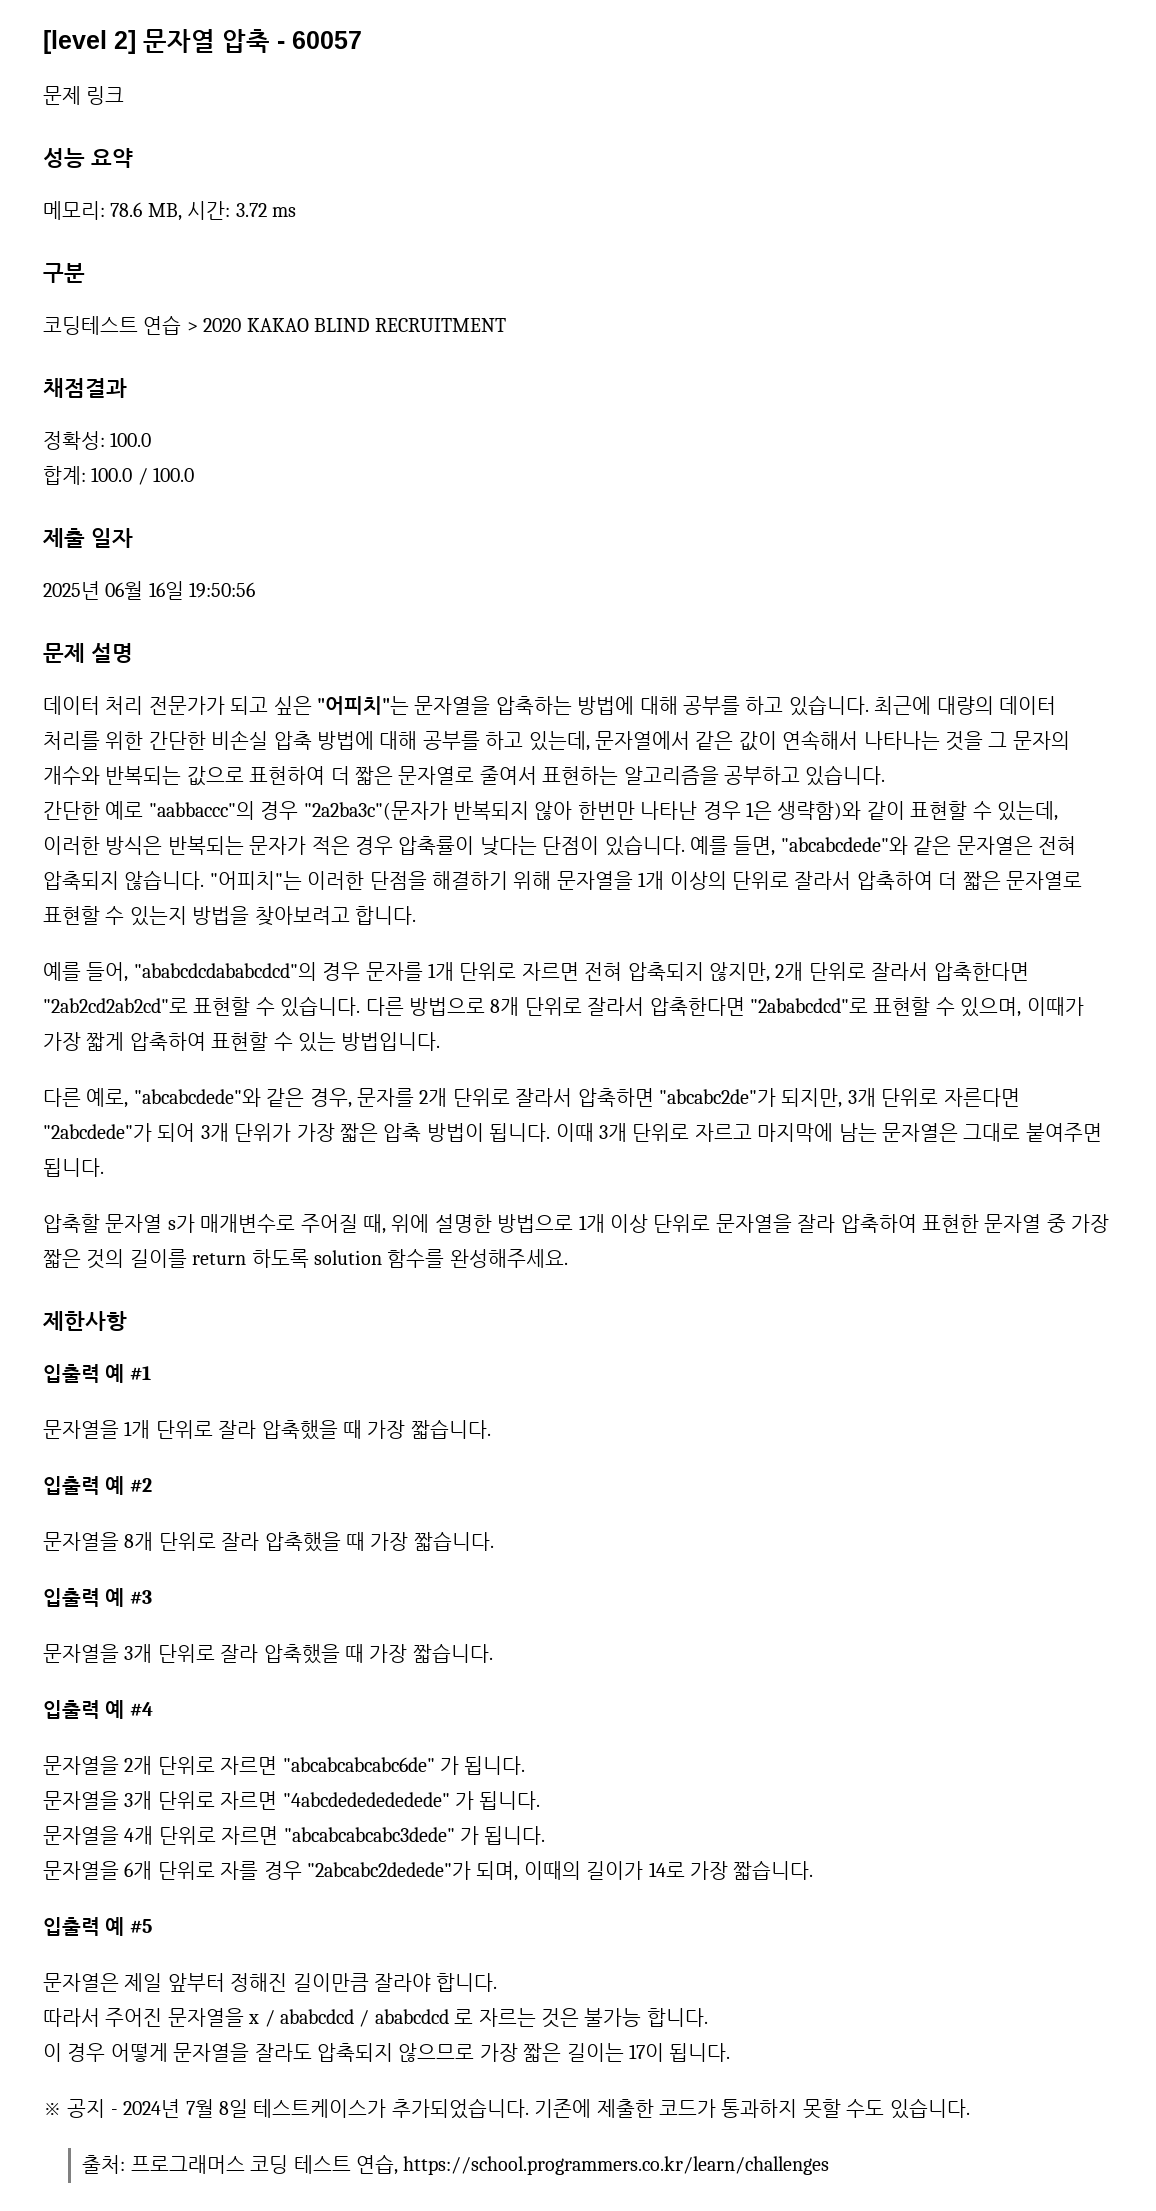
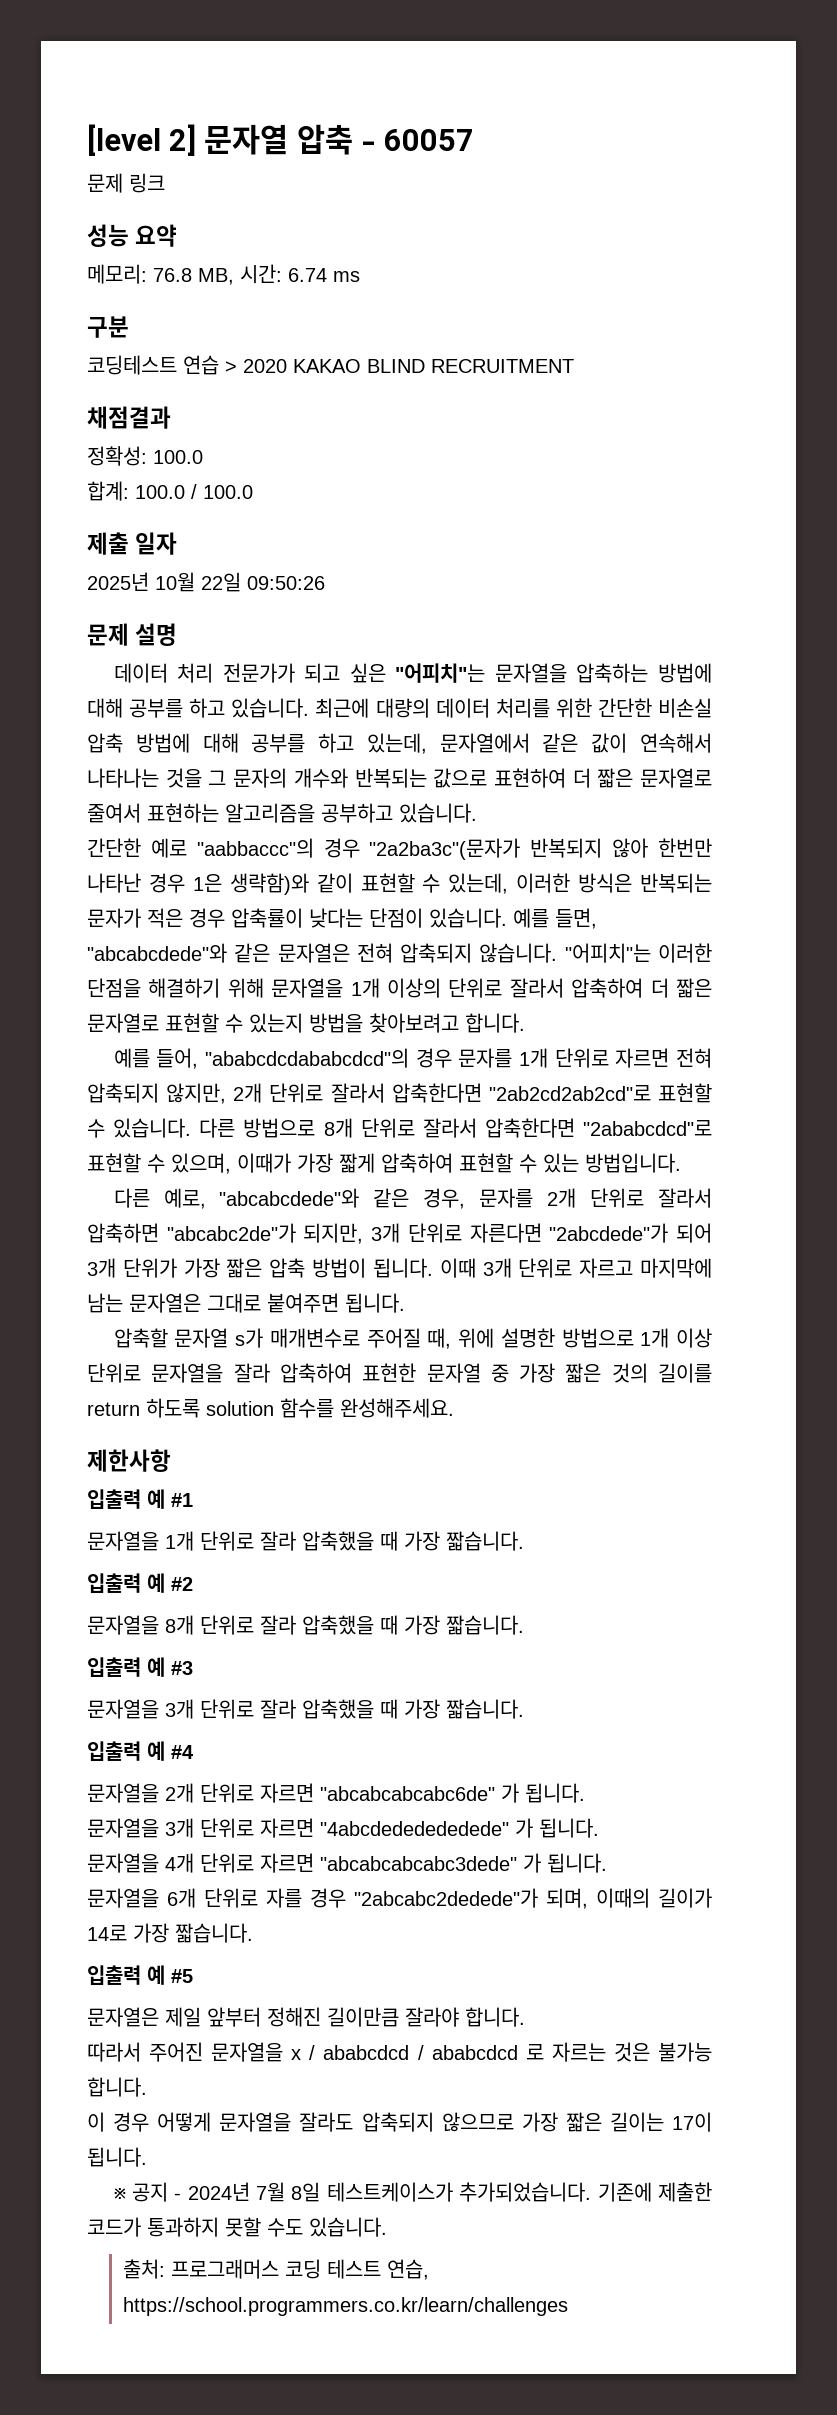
[110,202,143,217] 78.6 -> [153,268,192,282] 76.8
[235,203,267,217] 3.72 -> [288,268,327,282] 6.74
[105,581,256,600] 06월 16일 19:50:56 -> [155,572,325,592] 10월 22일 09:50:26

